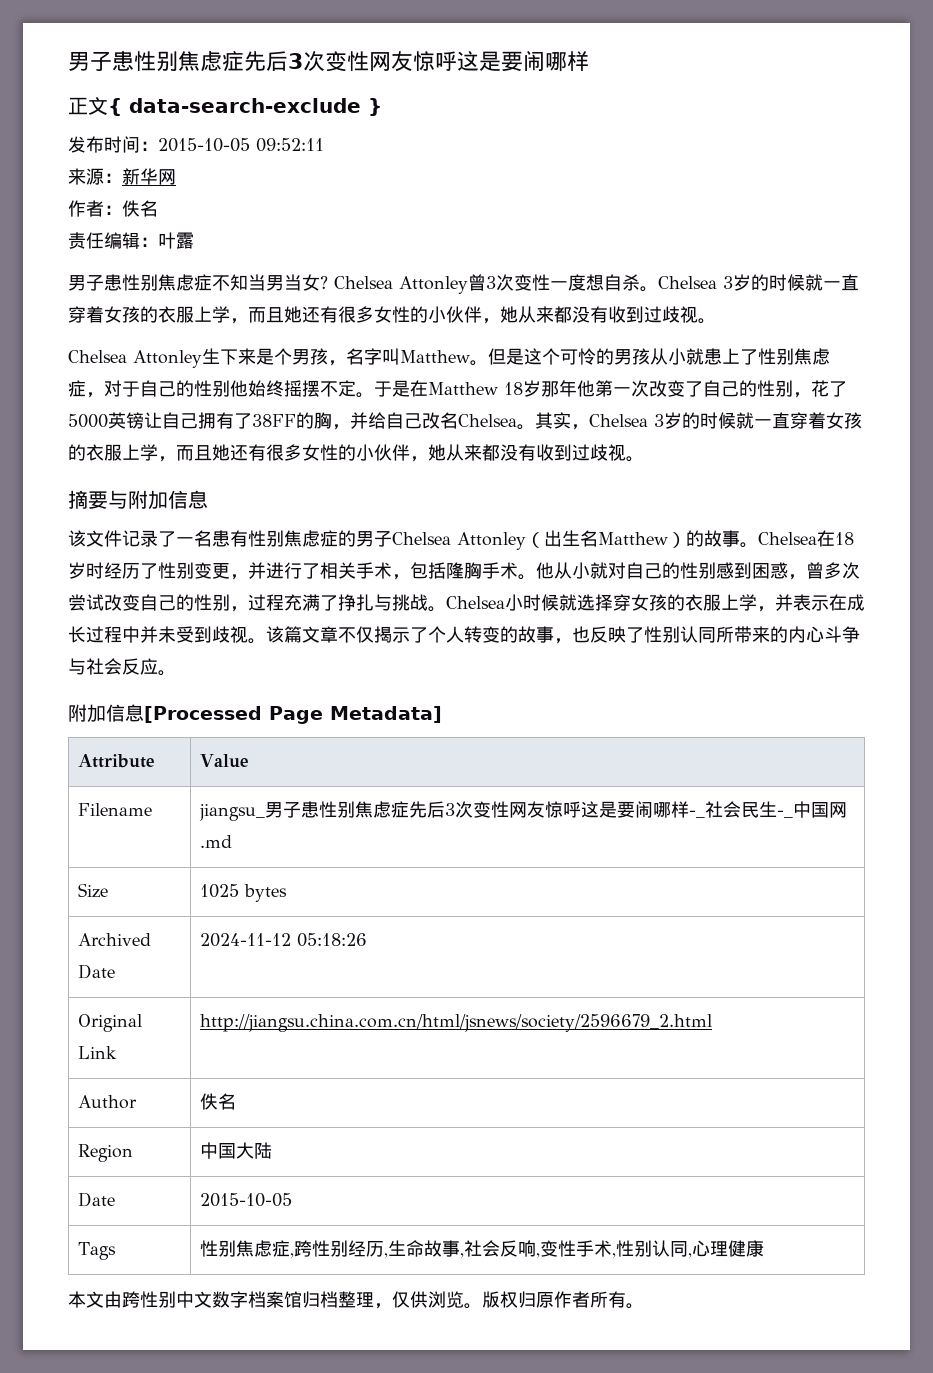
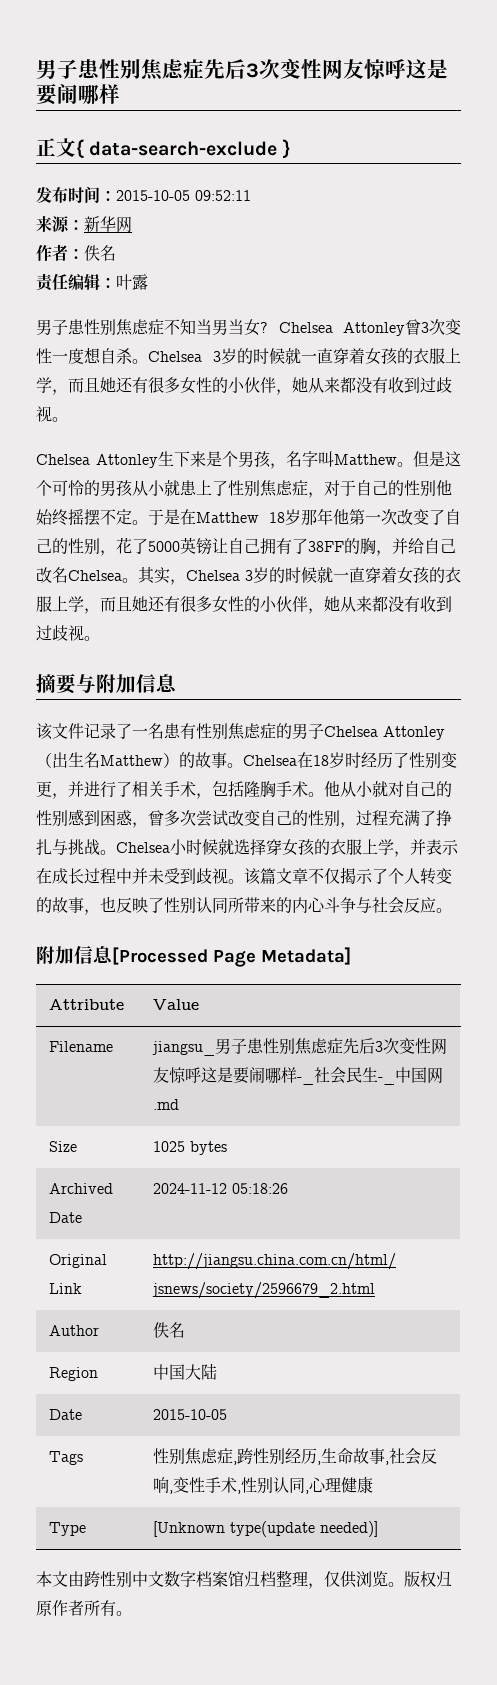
(764, 1248) none -> [48,1522,86,1536] [152,1521,378,1537] // Type | [Unknown type(update needed)]

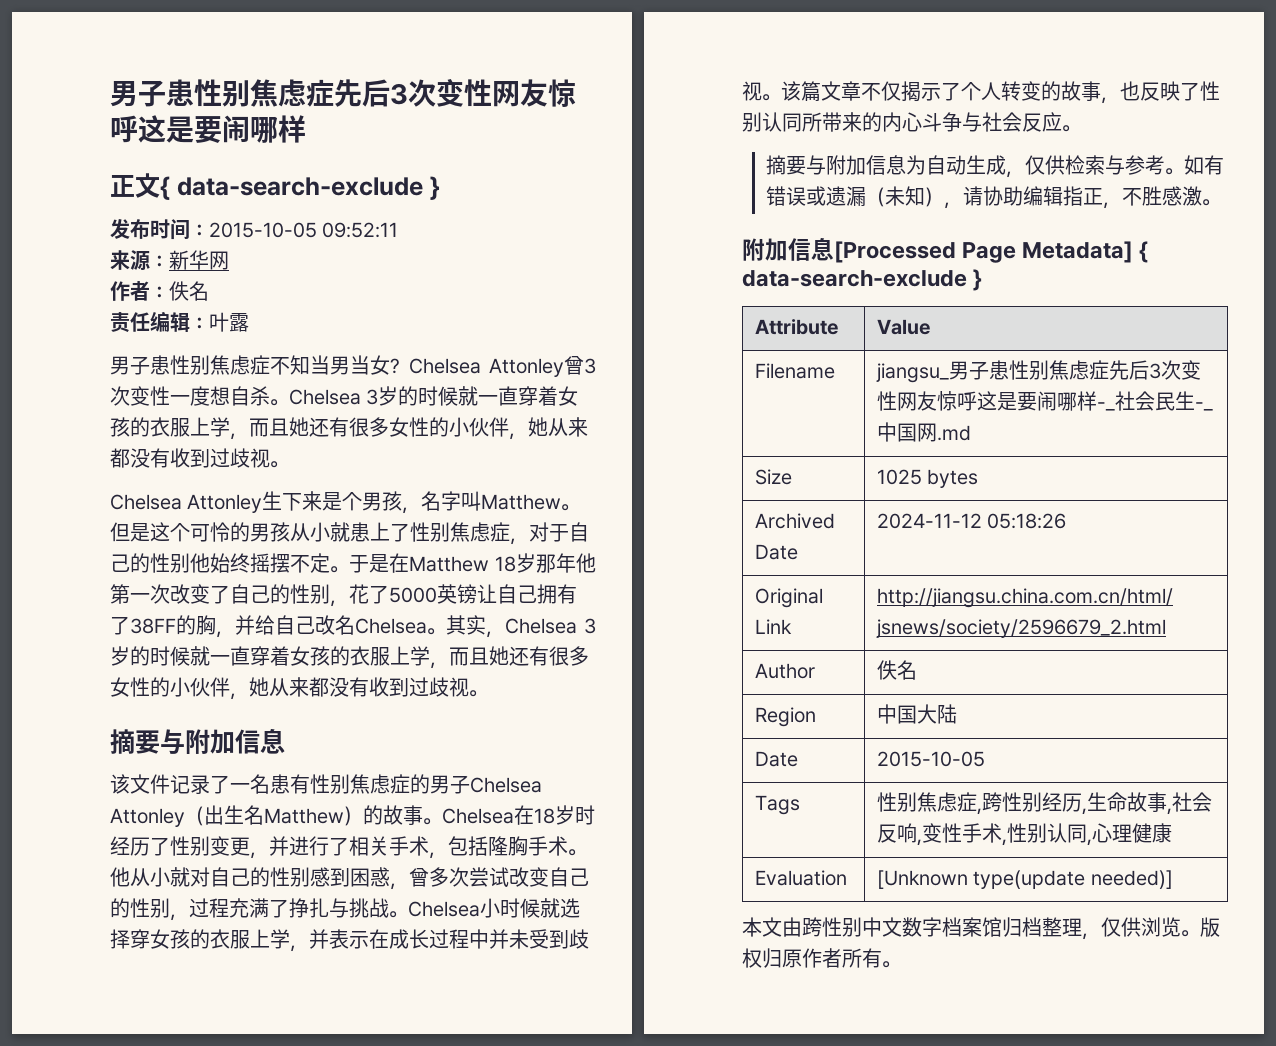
(452, 910) none -> [765,155,1224,178] [765,186,1221,209] // 摘要与附加信息为自动生成，仅供检索与参考。如有错误或遗漏（未知），请协助编辑指正，不胜感激。
(351, 956) none -> [1139,241,1149,263] [742,269,983,291] { data-search-exclude }
[48,1522,86,1536] Type -> [755,870,848,886] Evaluation

